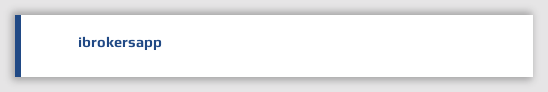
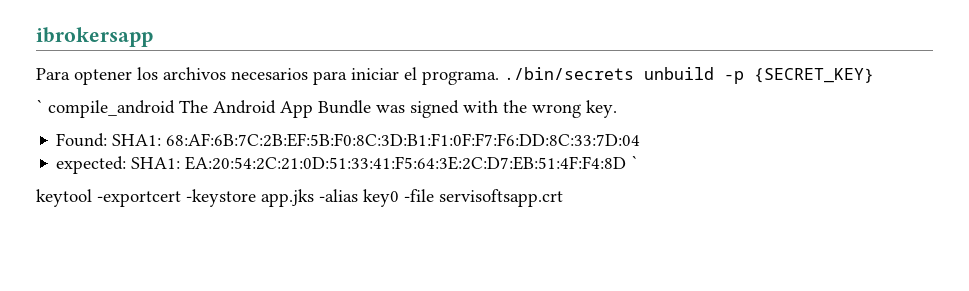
(162, 43) none -> [36,67,874,85] [36,99,617,118] [56,133,641,147] [56,155,639,174] [36,189,563,207] // Para optener los archivos necesarios para iniciar el programa. ./bin/secrets unbuild -p {SECRET_KEY} // ` compile_android The Android App Bundle was signed with the wrong key. // Found: SHA1: 68:AF:6B:7C:2B:EF:5B:F0:8C:3D:B1:F1:0F:F7:F6:DD:8C:33:7D:04 // expected: SHA1: EA:20:54:2C:21:0D:51:33:41:F5:64:3E:2C:D7:EB:51:4F:F4:8D ` // keytool -exportcert -keystore app.jks -alias key0 -file servisoftsapp.crt

